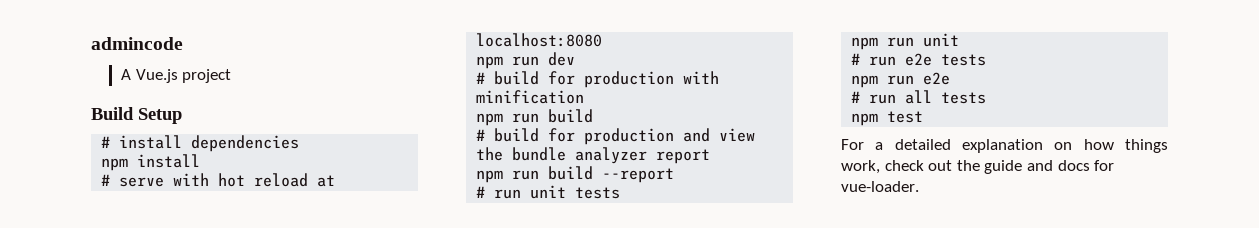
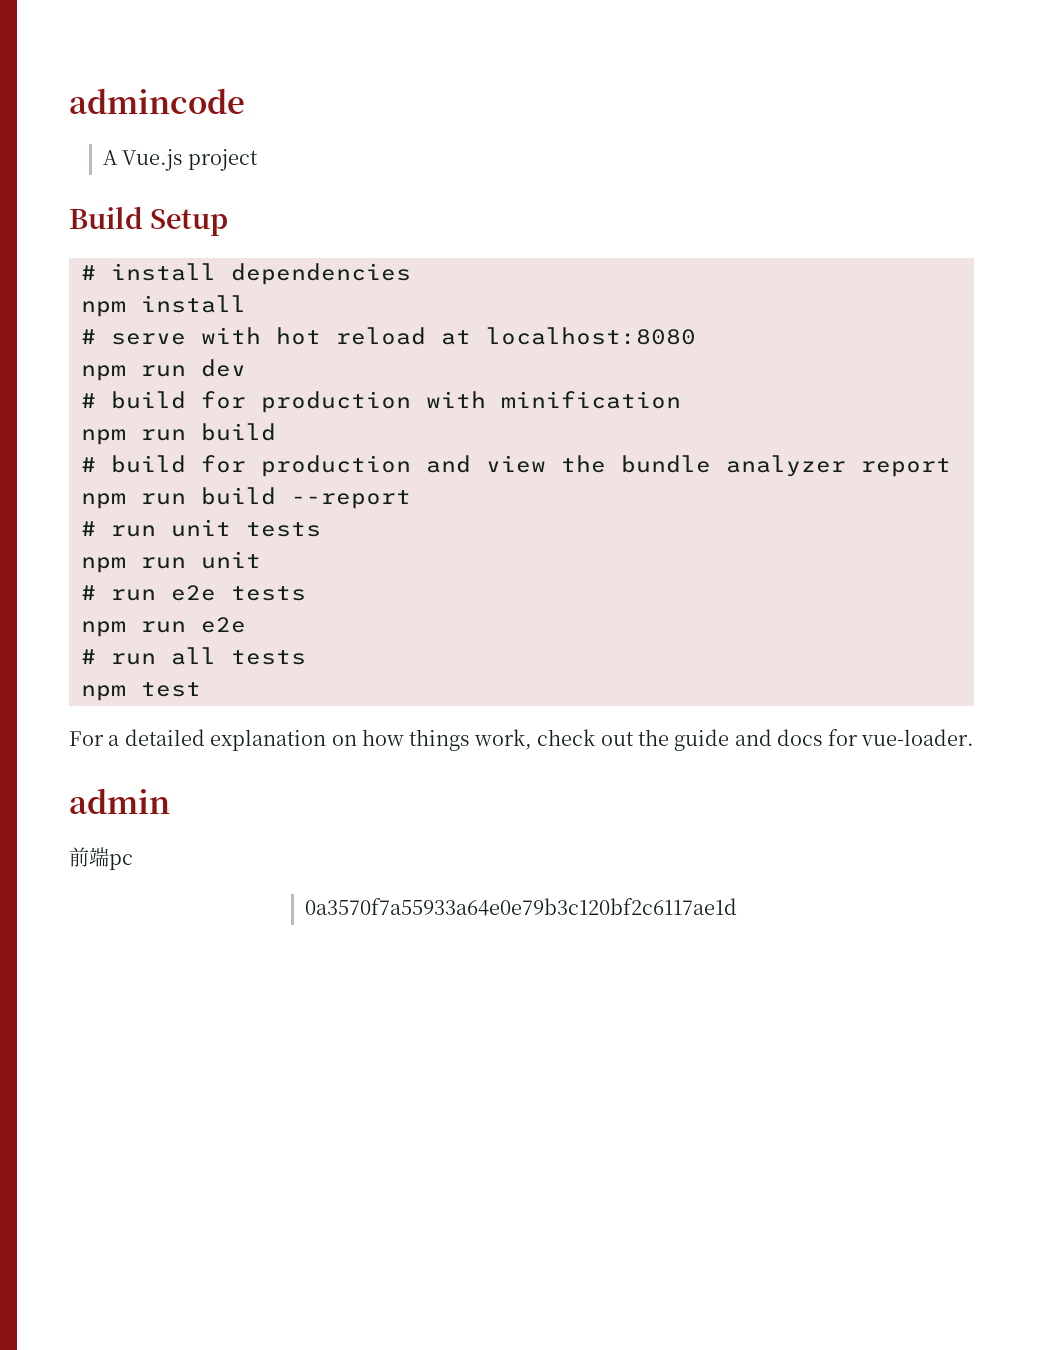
(919, 186) none -> [69,788,170,814] [69,847,133,870] [305,898,738,916] // admin // 前端pc // 0a3570f7a55933a64e0e79b3c120bf2c6117ae1d

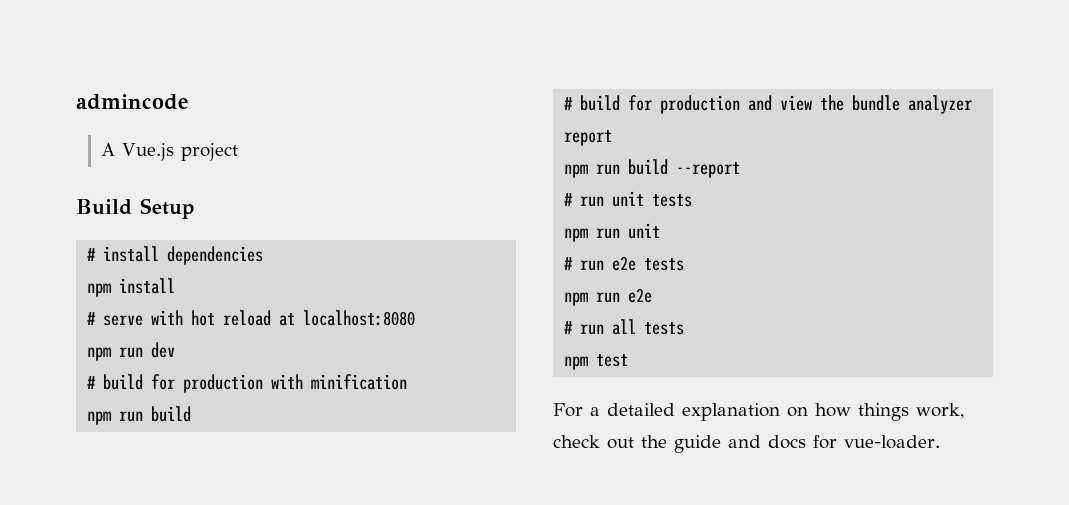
[69,788,170,814] [69,847,133,870] [305,898,738,916] // admin // 前端pc // 0a3570f7a55933a64e0e79b3c120bf2c6117ae1d -> (940, 442) none

